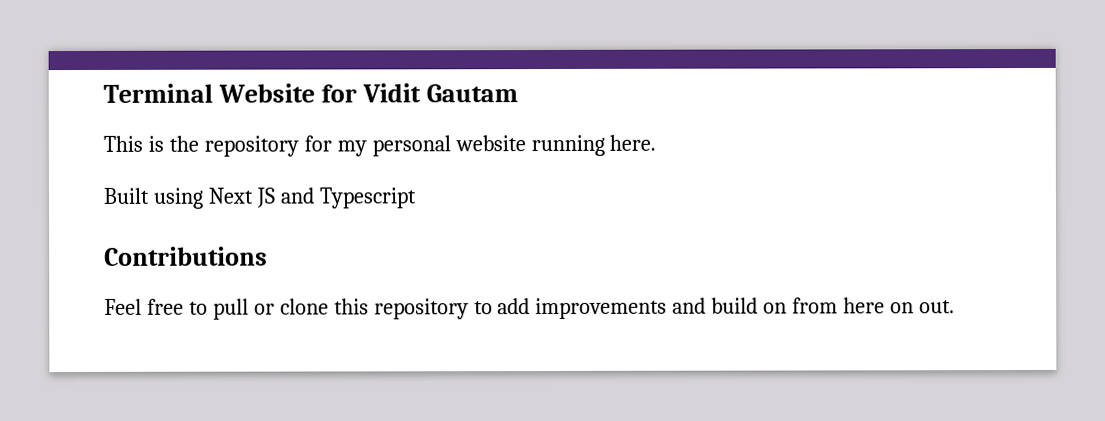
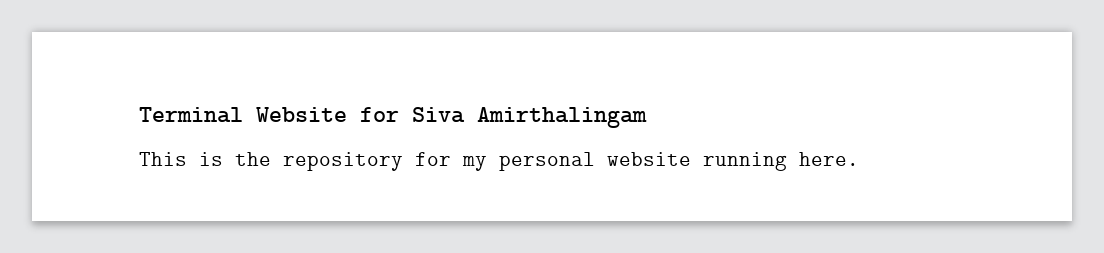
[361,83,518,103] Vidit Gautam -> [412,107,647,128] Siva Amirthalingam
[103,187,416,209] [104,246,268,266] [104,297,955,320] // Built using Next JS and Typescript // Contributions // Feel free to pull or clone this repository to add improvements and build on from here on out. -> (859, 159) none

